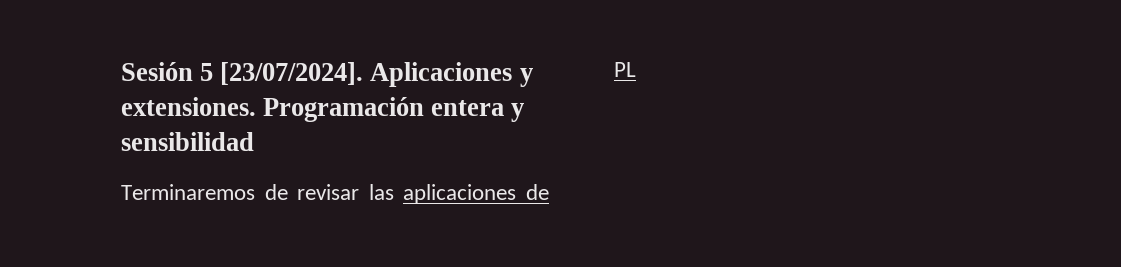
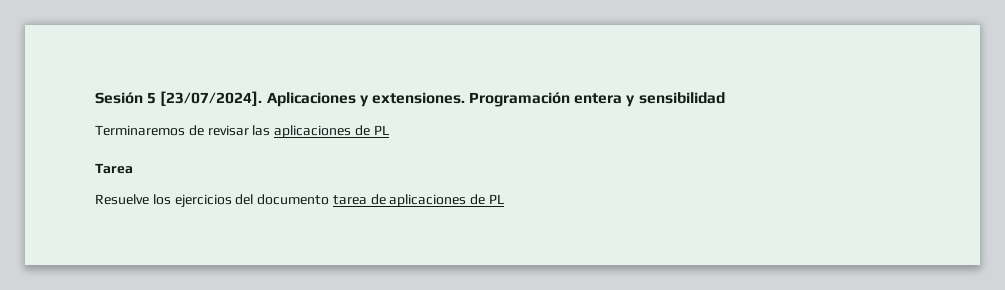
(636, 69) none -> [95,163,133,174] [95,194,505,208] // Tarea // Resuelve los ejercicios del documento tarea de aplicaciones de PL

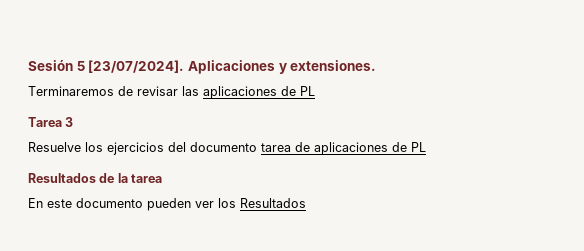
[469,92,725,107] Programación entera y sensibilidad -> (377, 65) none
(133, 168) none -> [65,117,74,127] 3
(505, 199) none -> [28,173,163,183] [28,198,306,211] // Resultados de la tarea // En este documento pueden ver los Resultados

